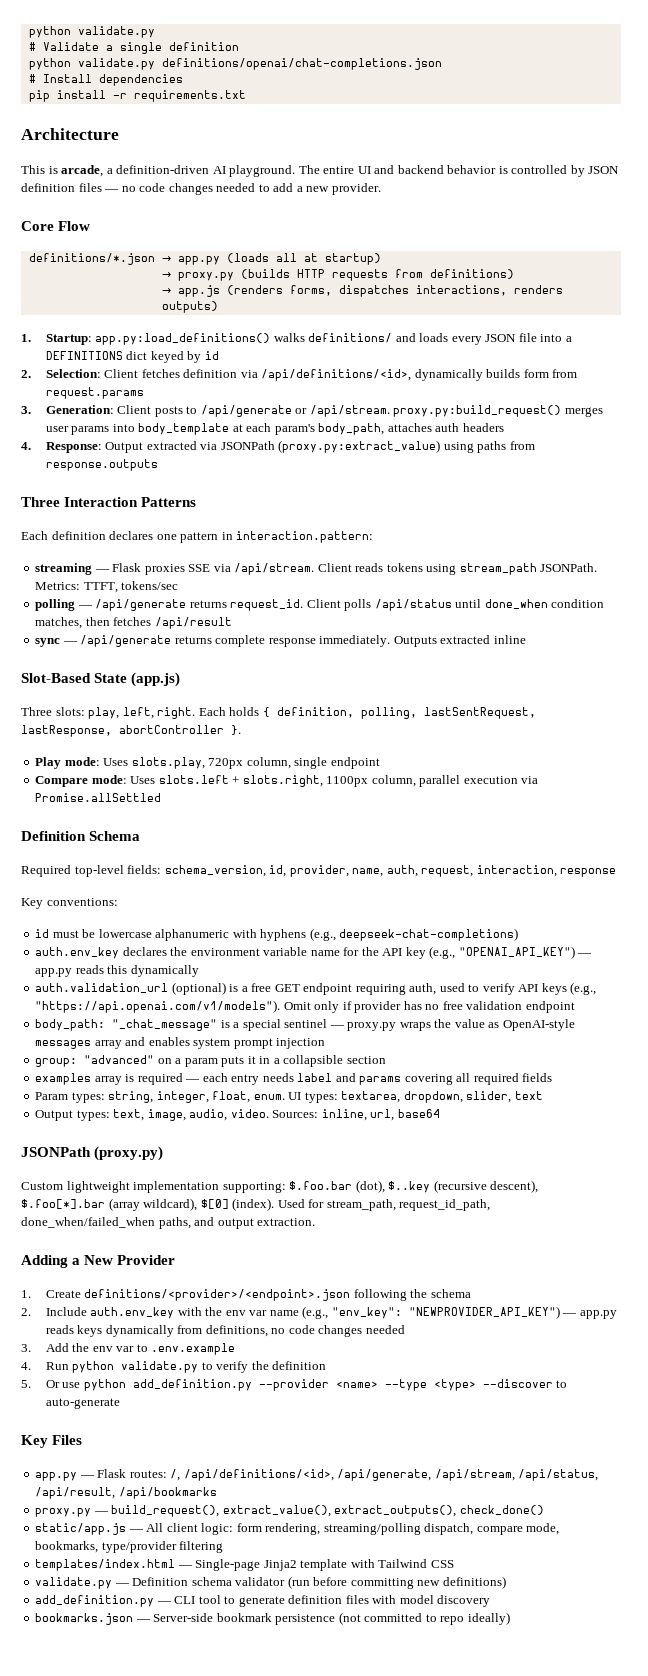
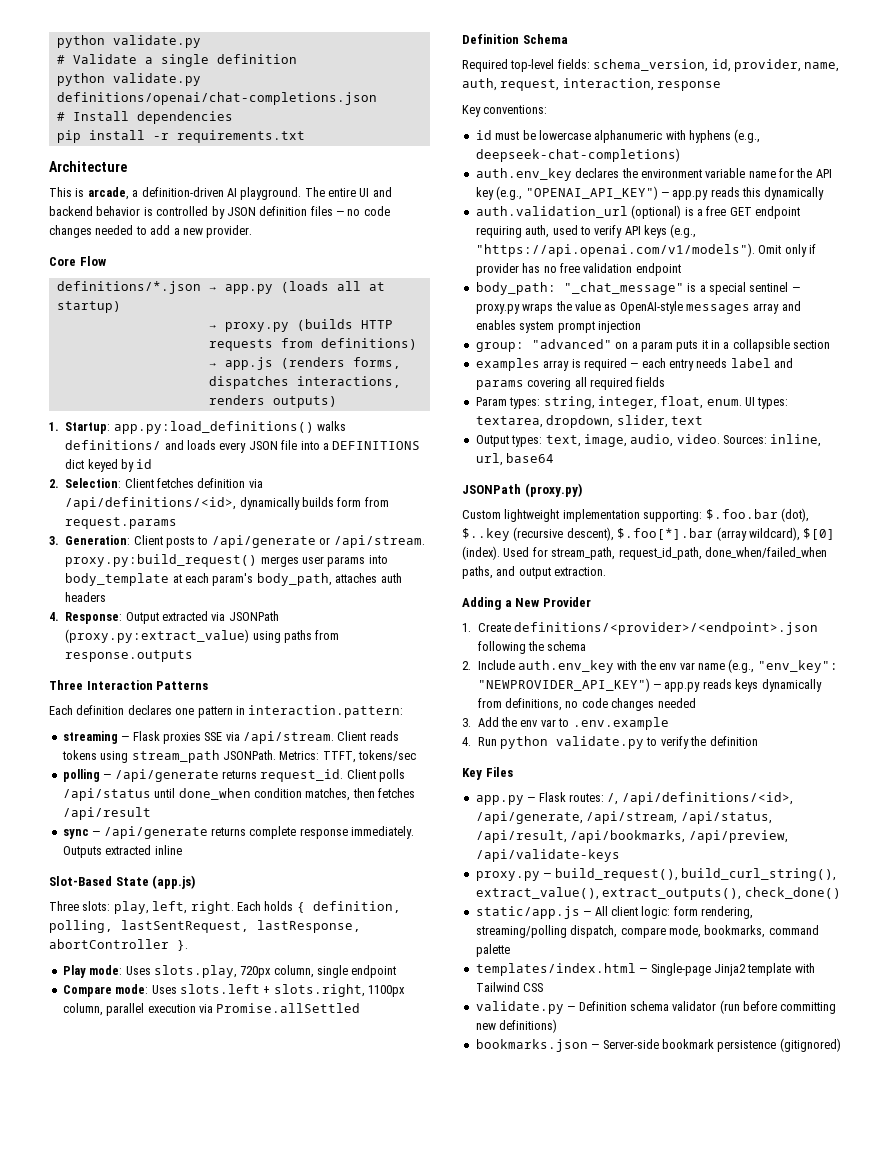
[21,1379,568,1391] [45,1398,120,1409] // 5. Or use python add_definition.py --provider <name> --type <type> --discover to auto-generate -> (758, 741) none
[118,1487,217,1499] /api/bookmarks -> [570,830,788,843] [475,849,620,862] /api/bookmarks, /api/preview, /api/validate-keys
(220, 1511) none -> [680,868,836,881] build_curl_string(),
[101,1541,224,1553] type/provider filtering -> [768,925,819,935] [475,944,510,957] command palette
[35,1595,491,1607] // add_definition.py — CLI tool to generate definition files with model discovery -> (558, 1026) none
[338,1612,510,1625] (not committed to repo ideally) -> [779,1038,841,1052] (gitignored)

